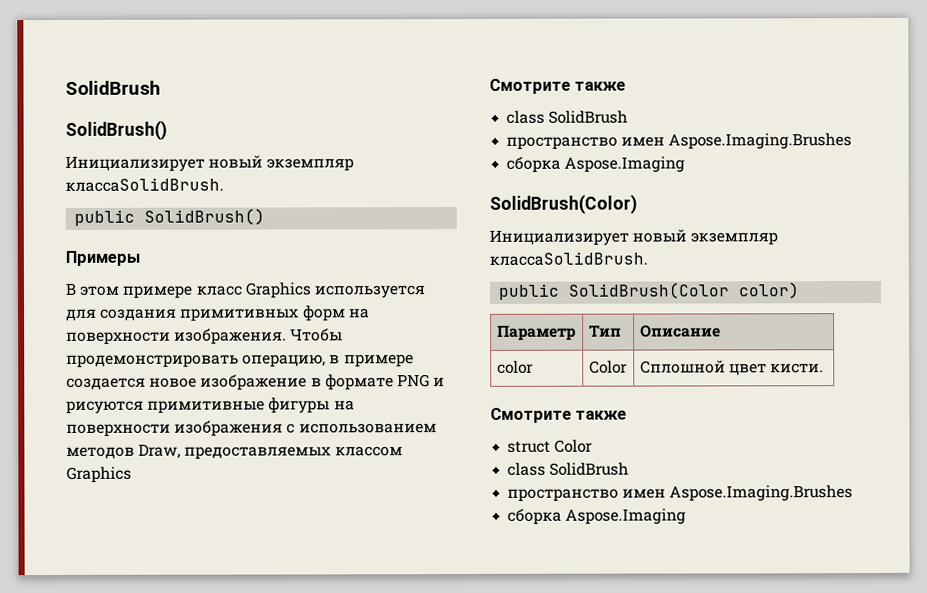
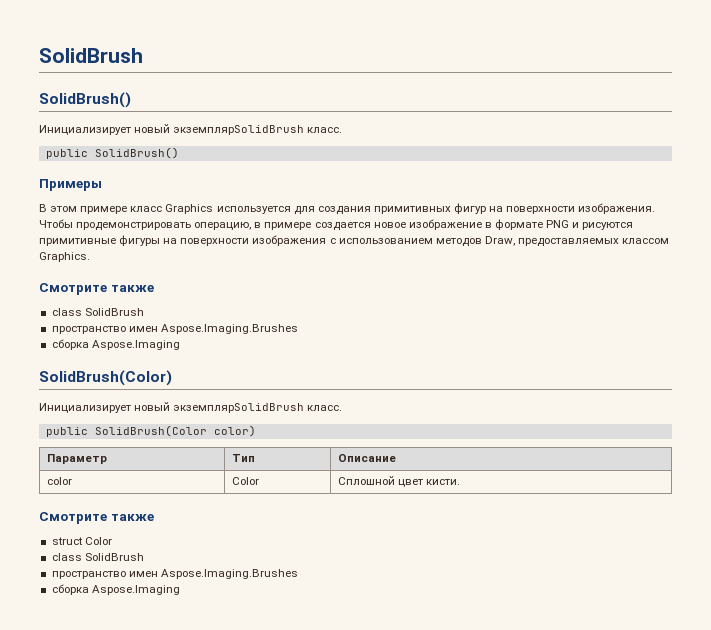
[266,158,355,172] [65,177,224,192] экземпляр классаSolidBrush. -> [173,125,343,135] экземплярSolidBrush класс.
[302,305,346,322] форм -> [453,203,486,214] фигур
[66,466,132,483] Graphics -> [39,252,90,262] Graphics.
[690,232,779,246] [489,251,648,266] экземпляр классаSolidBrush. -> [173,403,343,413] экземплярSolidBrush класс.

